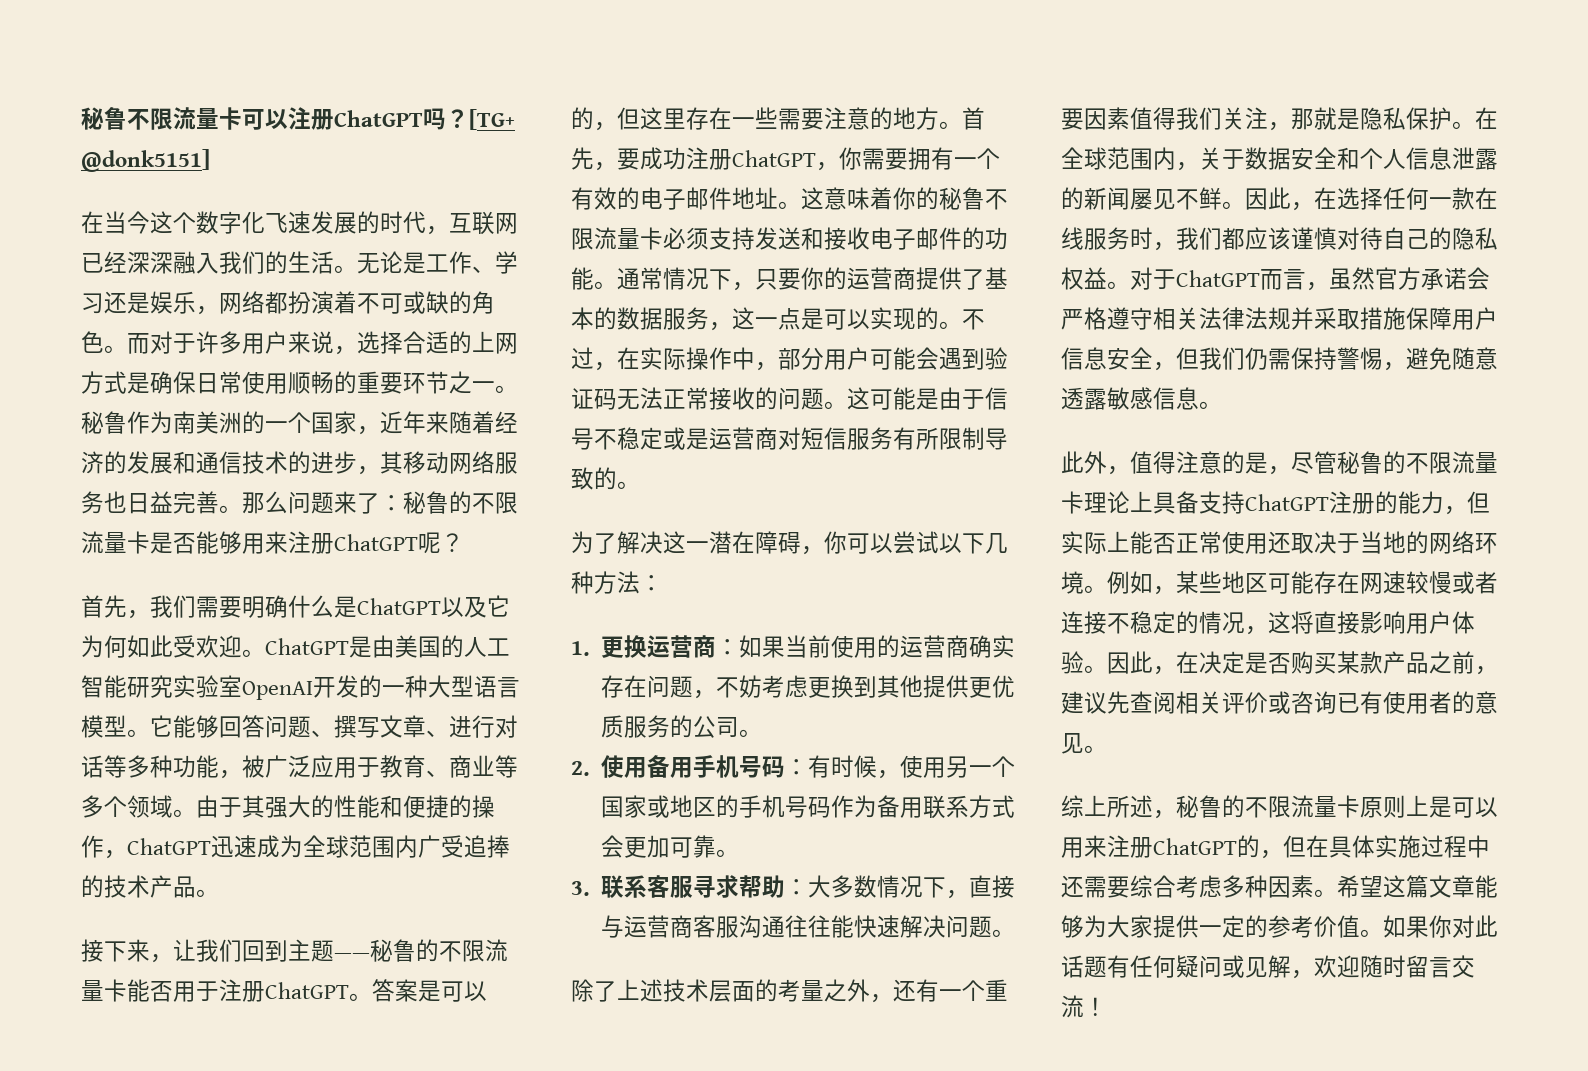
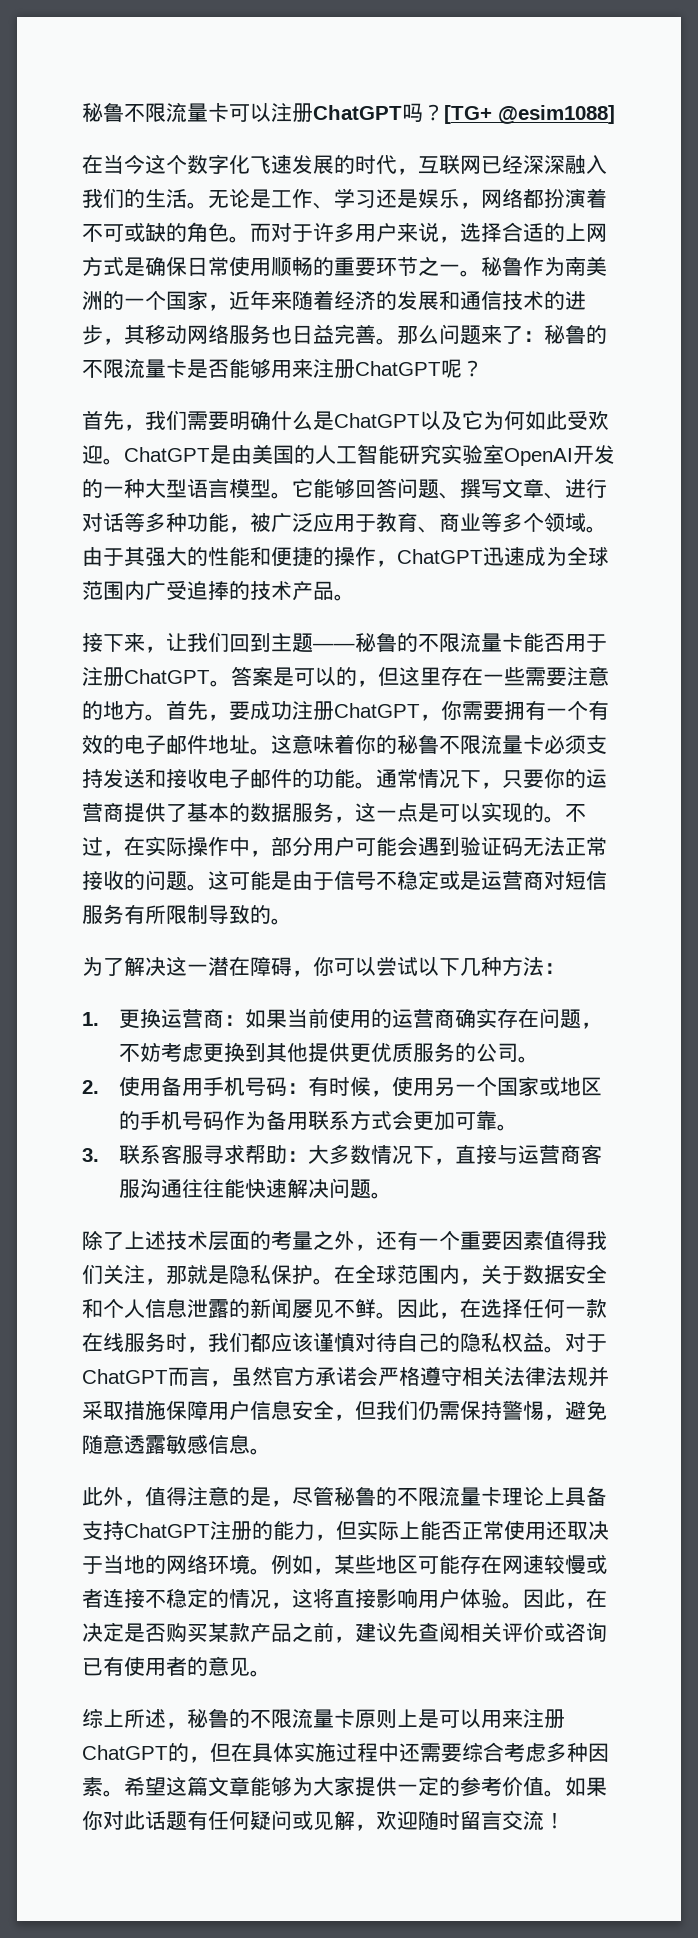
[81,149,210,172] @donk5151] -> [498,105,615,124] @esim1088]

